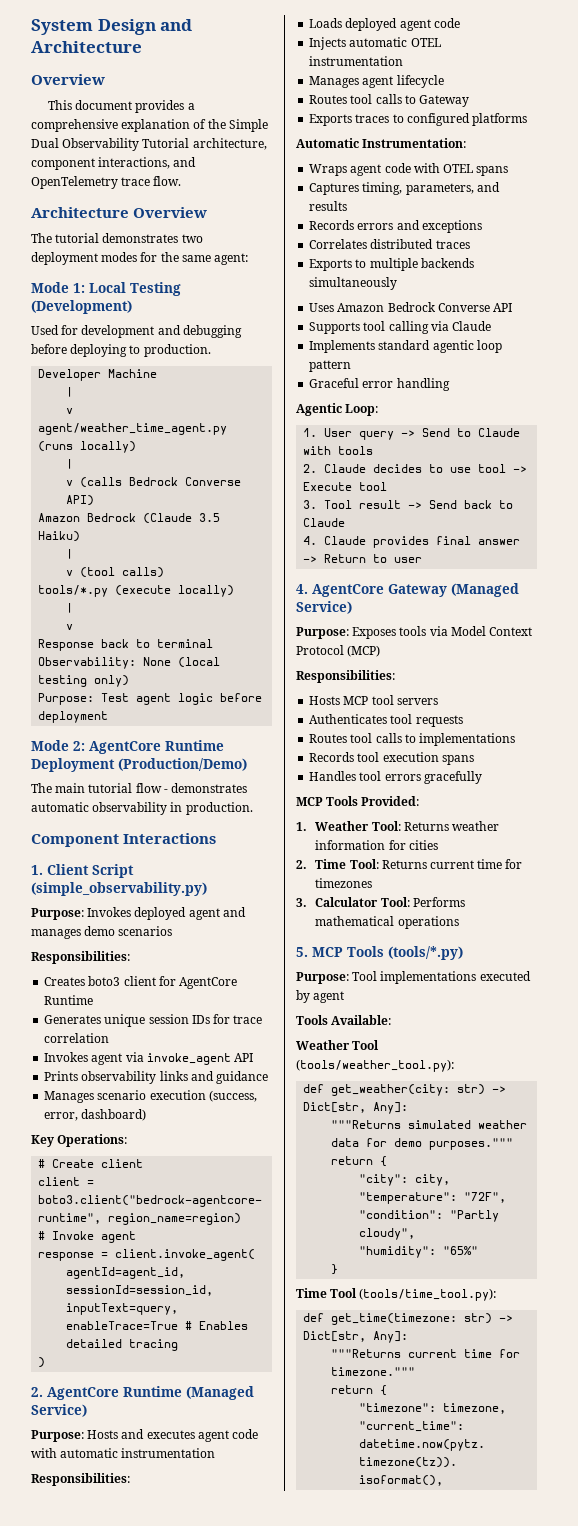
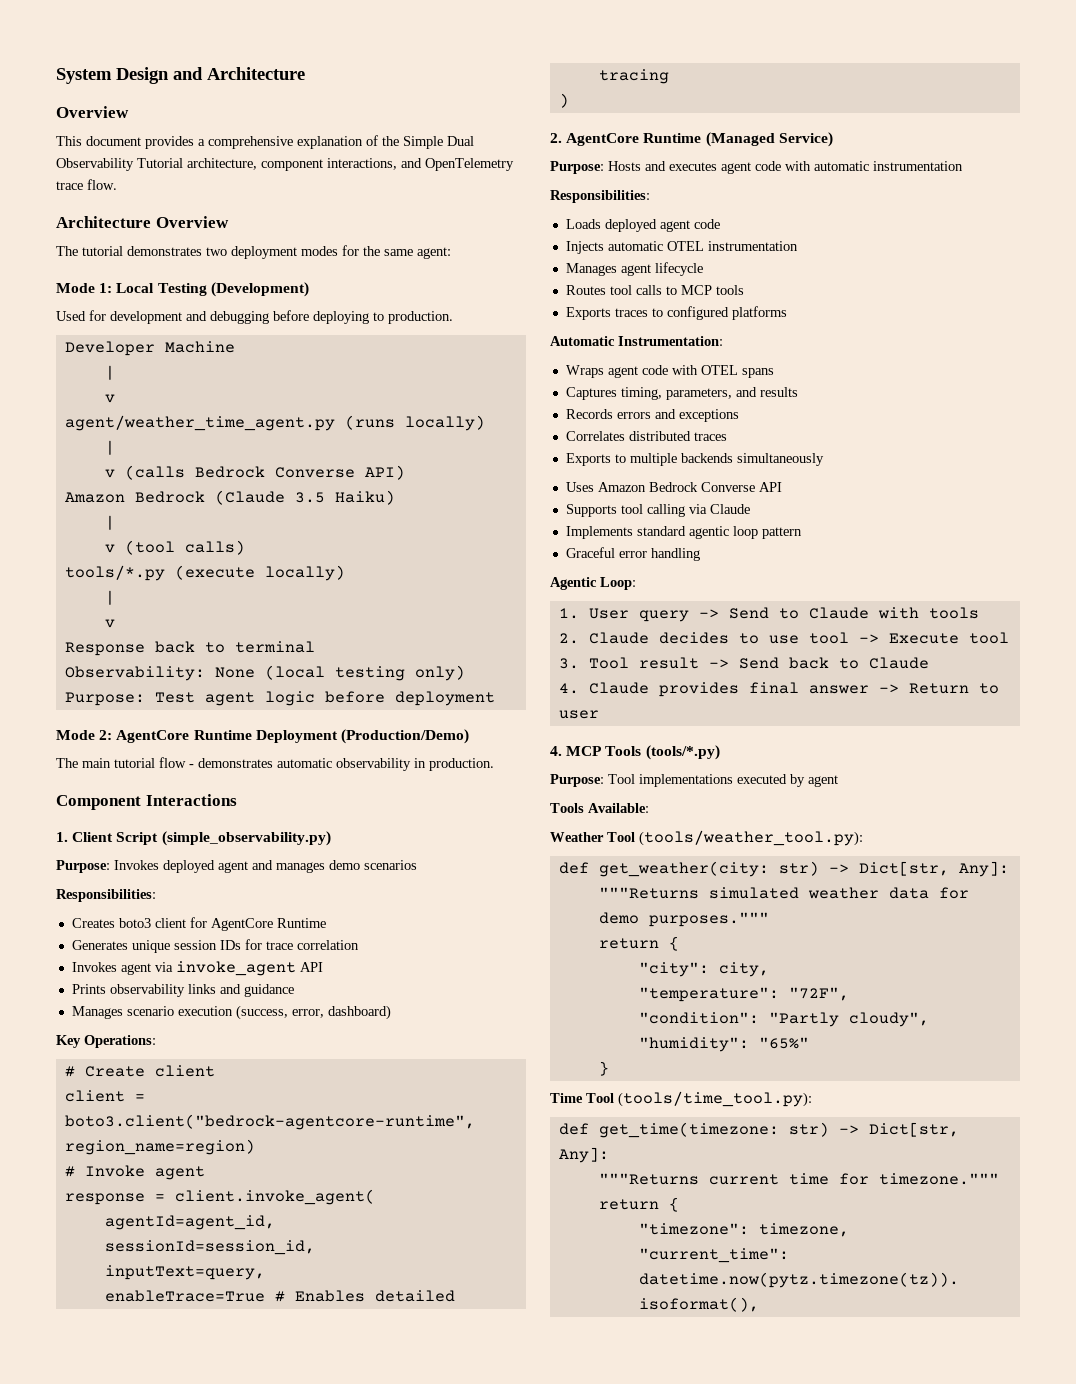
[419,95,470,107] Gateway -> [680,285,744,295] MCP tools
[312,583,519,597] [296,601,352,614] [296,626,533,639] [296,645,381,657] [296,670,395,683] [309,695,438,705] [309,714,463,727] [309,733,516,746] [309,752,474,765] [309,771,482,784] [296,796,420,806] [296,821,500,831] [315,840,438,850] [296,859,523,869] [315,878,373,888] [296,897,465,907] [315,916,459,929] [296,947,308,957] AgentCore Gateway (Managed Service) // Purpose: Exposes tools via Model Context Protocol (MCP) // Responsibilities: // Hosts MCP tool servers // Authenticates tool requests // Routes tool calls to implementations // Records tool execution spans // Handles tool errors gracefully // MCP Tools Provided: // 1. Weather Tool: Returns weather information for cities // 2. Time Tool: Returns current time for timezones // 3. Calculator Tool: Performs mathematical operations // 5. -> (562, 751) none

